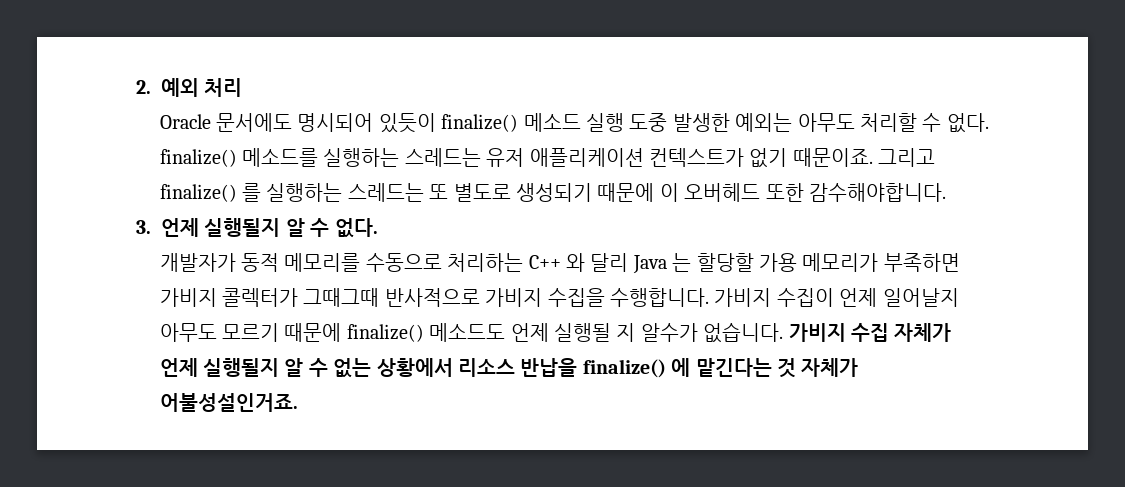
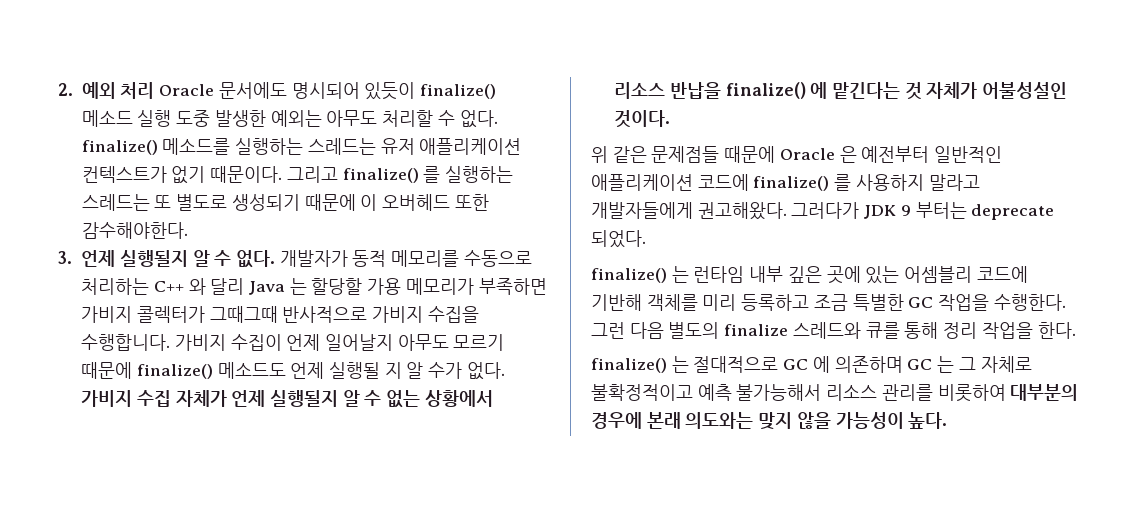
(243, 87) // -> (155, 90) none
[792,148,873,167] 때문이죠. -> [210,166,283,183] 때문이다.
[808,183,946,202] 감수해야합니다. -> [81,222,188,239] 감수해야한다.
(378, 228) // -> (275, 259) none
[640,322,784,343] 알수가 없습니다. -> [406,362,505,380] 알 수가 없다.
[159,393,298,412] 어불성설인거죠. -> [982,82,1068,99] [614,110,671,128] [591,146,1003,163] [591,174,980,191] [591,202,1055,220] [591,230,646,248] [591,266,1028,284] [591,294,1066,311] [591,322,1076,339] [591,356,1032,373] [591,384,1079,402] [591,412,948,430] 어불성설인 것이다. // 위 같은 문제점들 때문에 Oracle 은 예전부터 일반적인 애플리케이션 코드에 finalize() 를 사용하지 말라고 개발자들에게 권고해왔다. 그러다가 JDK 9 부터는 deprecate 되었다. // finalize() 는 런타임 내부 깊은 곳에 있는 어셈블리 코드에 기반해 객체를 미리 등록하고 조금 특별한 GC 작업을 수행한다. 그런 다음 별도의 finalize 스레드와 큐를 통해 정리 작업을 한다. // finalize() 는 절대적으로 GC 에 의존하며 GC 는 그 자체로 불확정적이고 예측 불가능해서 리소스 관리를 비롯하여 대부분의 경우에 본래 의도와는 맞지 않을 가능성이 높다.

